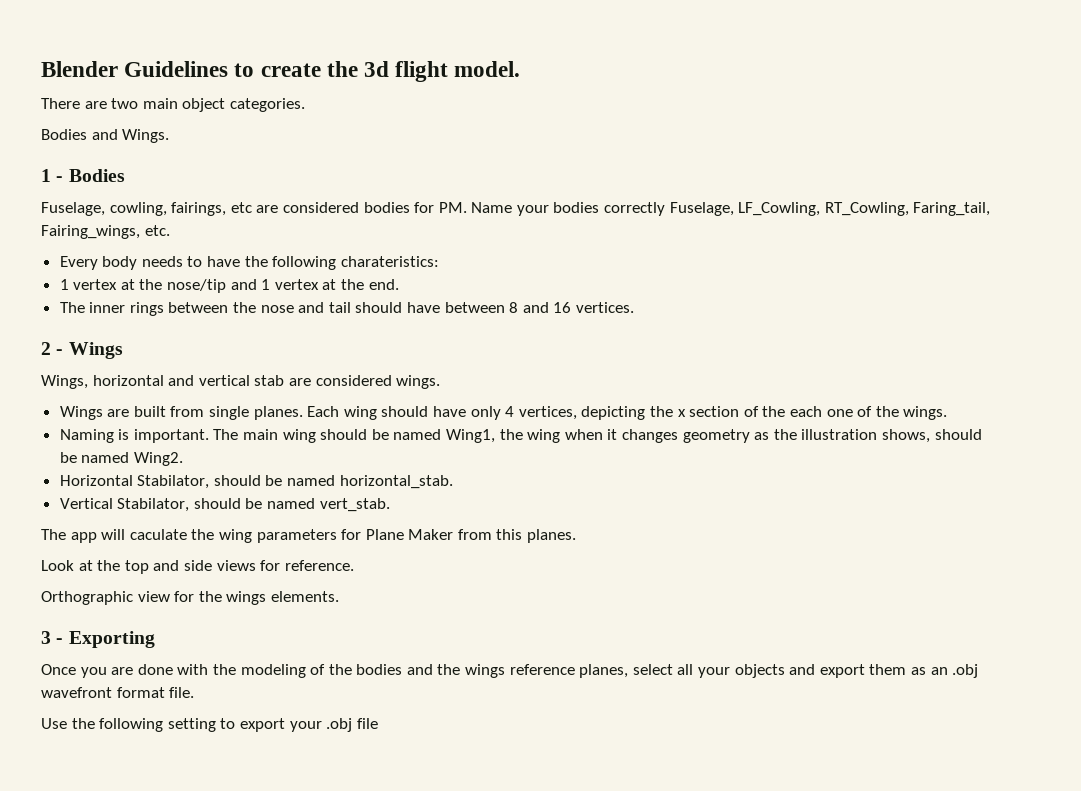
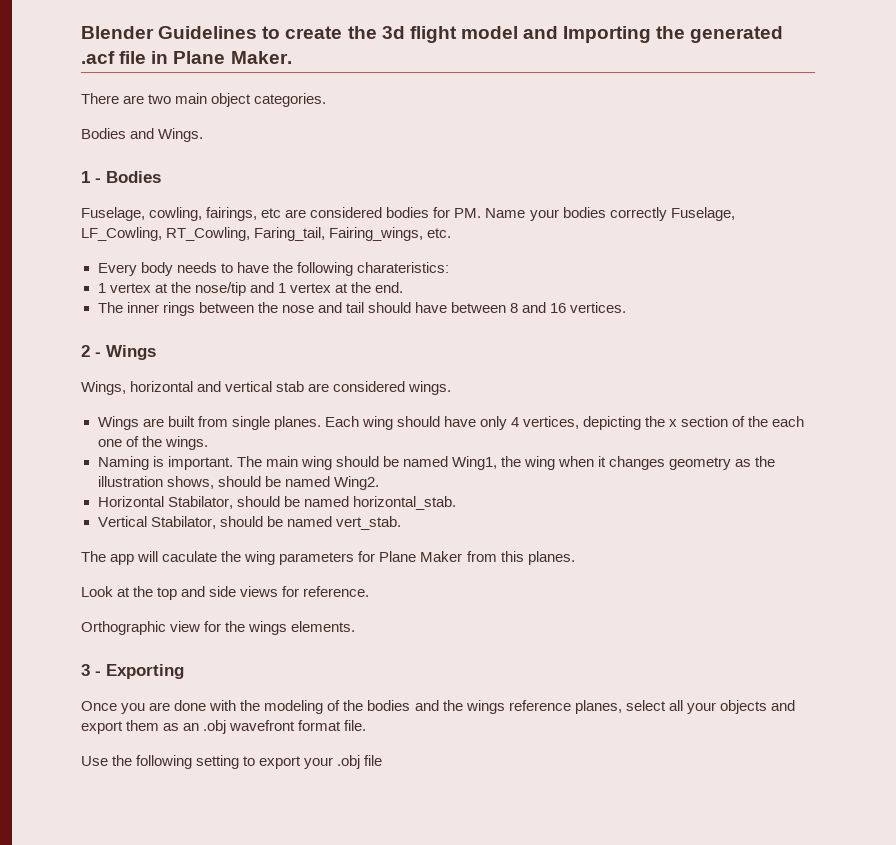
[454,61,521,77] model. -> [460,26,784,43] [81,51,292,64] model and Importing the generated .acf file in Plane Maker.

